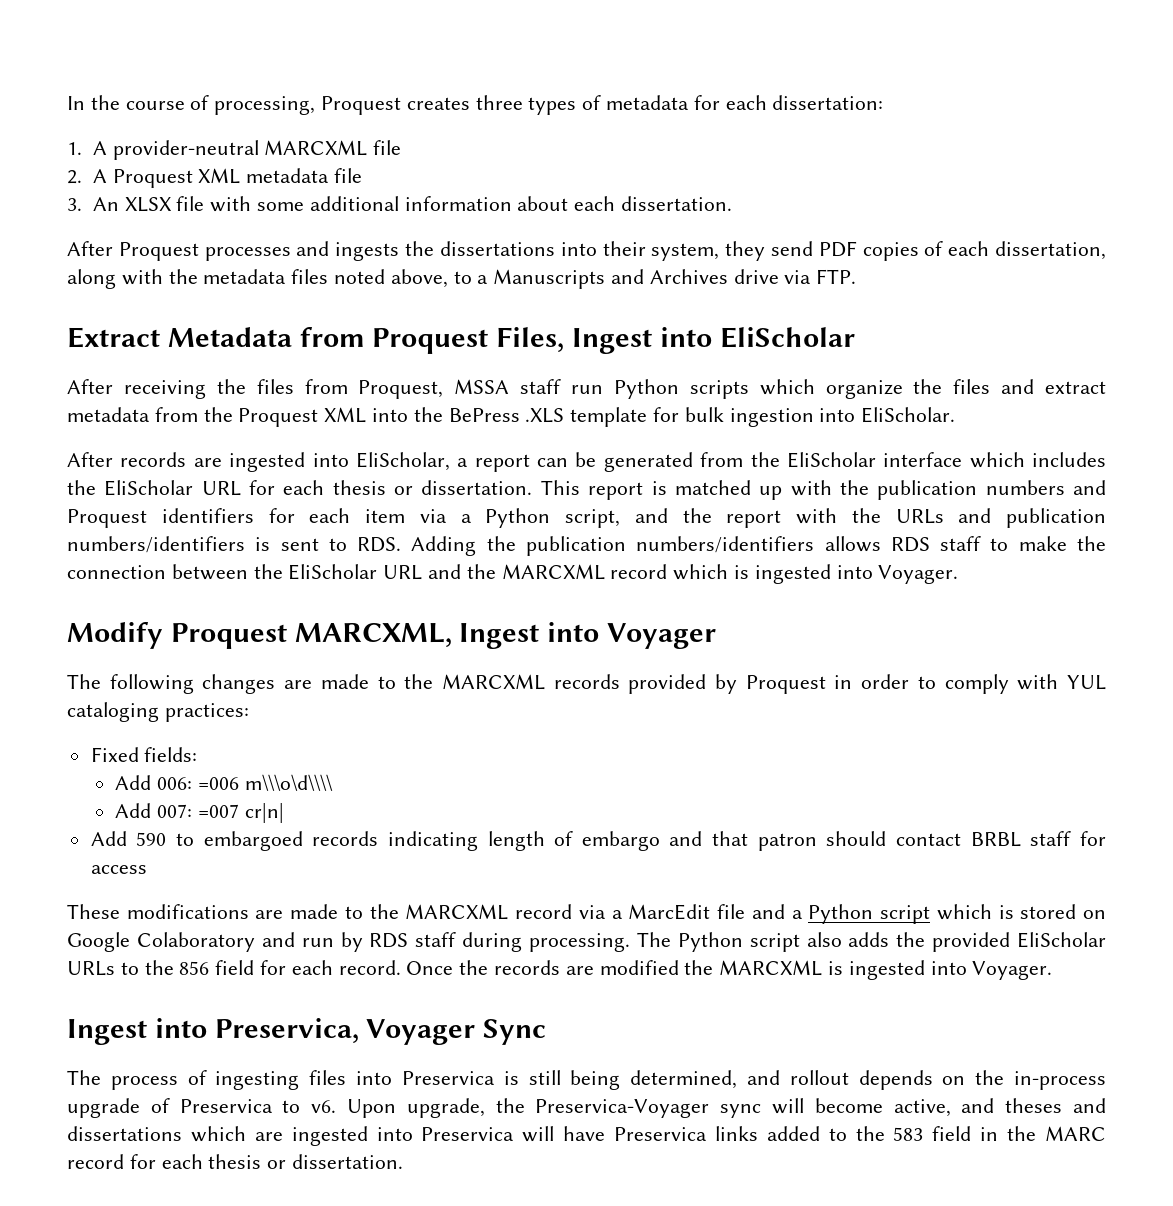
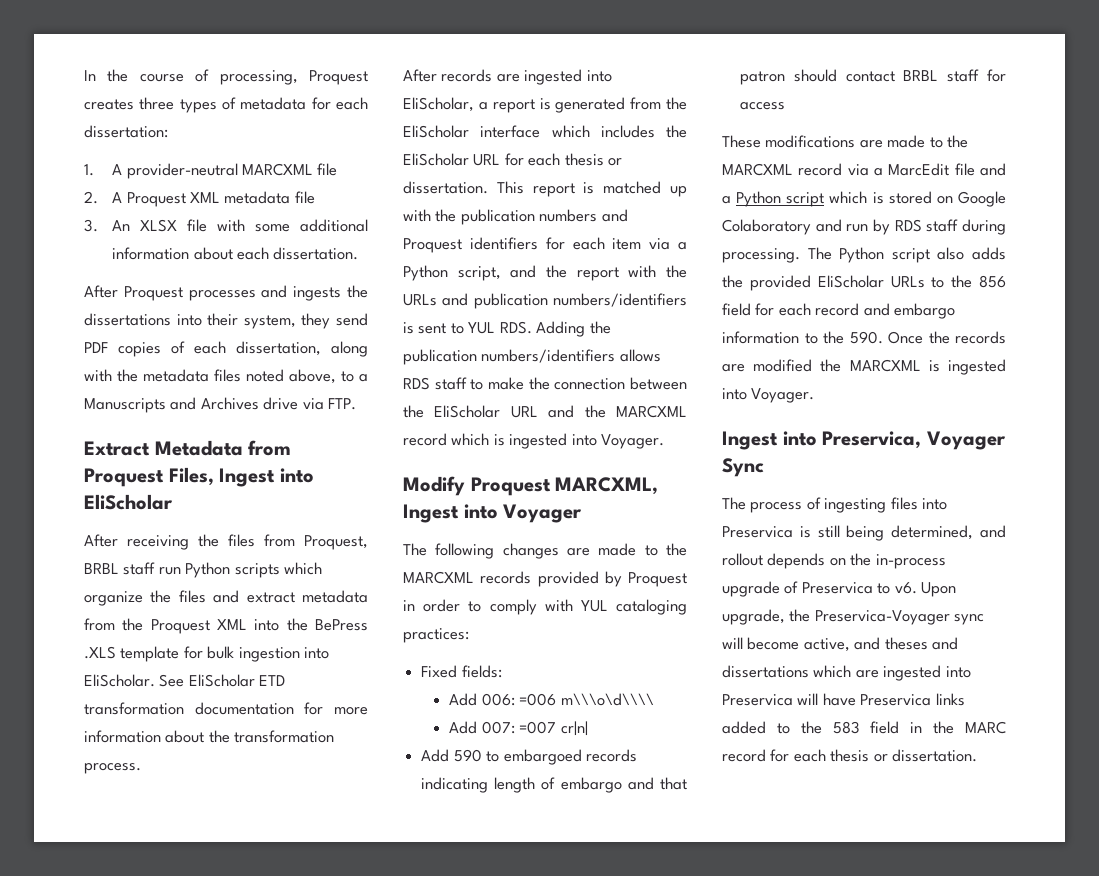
[454,379,510,394] MSSA -> [84,563,119,574] BRBL
(956, 415) none -> [159,674,286,687] [84,702,368,715] [84,730,335,743] [84,763,141,774] See EliScholar ETD transformation documentation for more information about the transformation process.
[537,452,597,467] can be -> [539,98,551,110] is
(347, 544) none -> [468,322,496,334] YUL
[338,960,401,975] record. -> [815,303,956,319] [722,331,883,344] record and embargo information to the 590.

